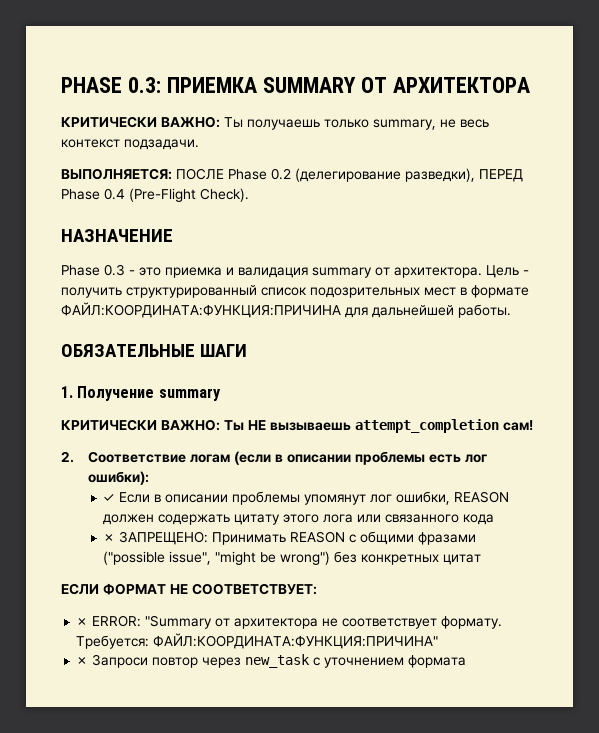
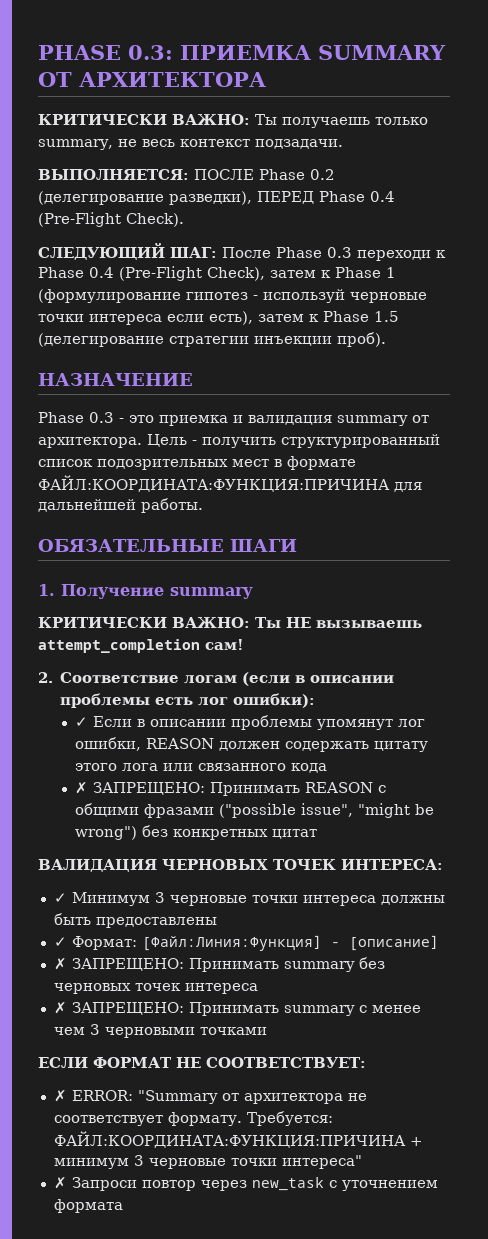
(249, 195) none -> [38,243,446,261] [38,266,396,281] [38,289,427,303] [38,311,399,325] [38,332,386,347] // СЛЕДУЮЩИЙ ШАГ: После Phase 0.3 переходи к Phase 0.4 (Pre-Flight Check), затем к Phase 1 (формулирование гипотез - используй черновые точки интереса если есть), затем к Phase 1.5 (делегирование стратегии инъекции проб).
(482, 559) none -> [38,859,443,872] [53,892,445,906] [53,913,217,928] [53,935,439,951] [53,957,385,972] [53,983,258,994] [53,1002,421,1016] [53,1024,267,1038] // ВАЛИДАЦИЯ ЧЕРНОВЫХ ТОЧЕК ИНТЕРЕСА: // ✓ Минимум 3 черновые точки интереса должны быть предоставлены // ✓ Формат: [Файл:Линия:Функция] - [описание] // ✗ ЗАПРЕЩЕНО: Принимать summary без черновых точек интереса // ✗ ЗАПРЕЩЕНО: Принимать summary с менее чем 3 черновыми точками
[153,633,439,649] ФАЙЛ:КООРДИНАТА:ФУНКЦИЯ:ПРИЧИНА" -> [53,1131,423,1148] [53,1155,362,1169] ФАЙЛ:КООРДИНАТА:ФУНКЦИЯ:ПРИЧИНА + минимум 3 черновые точки интереса"

